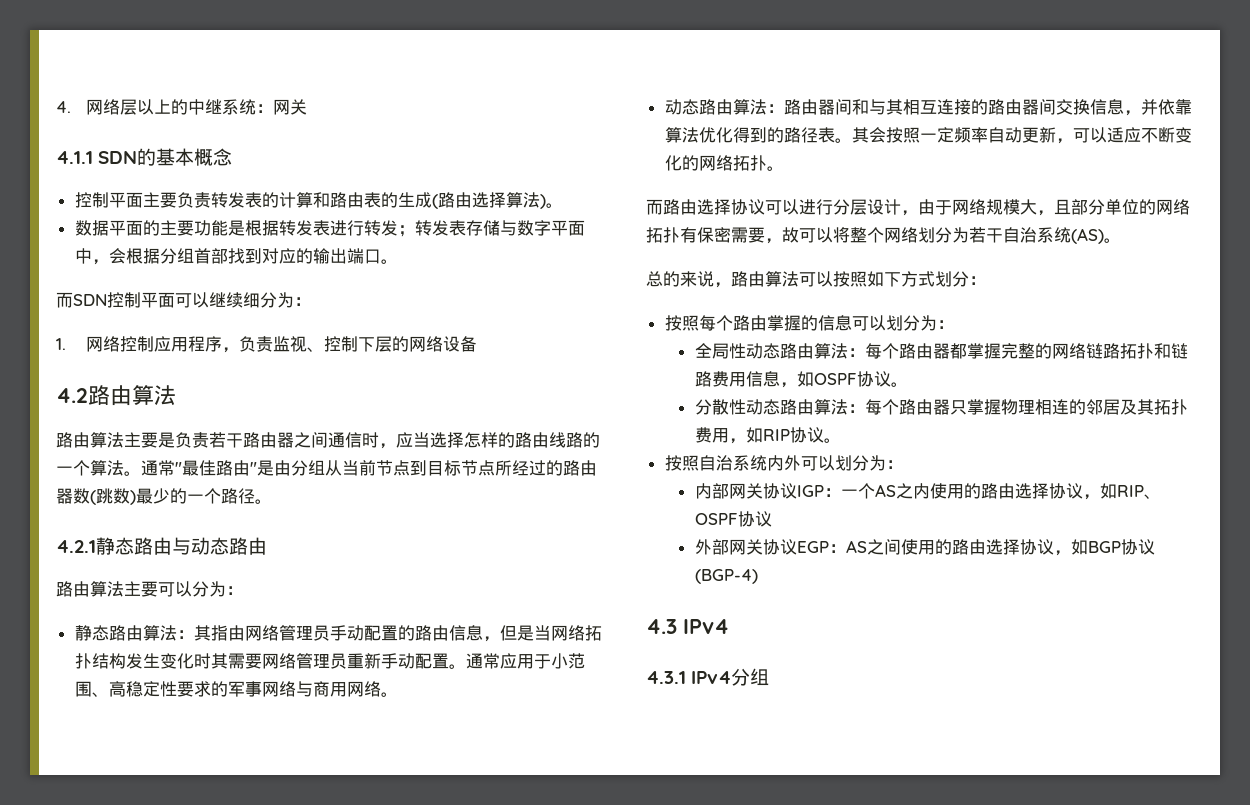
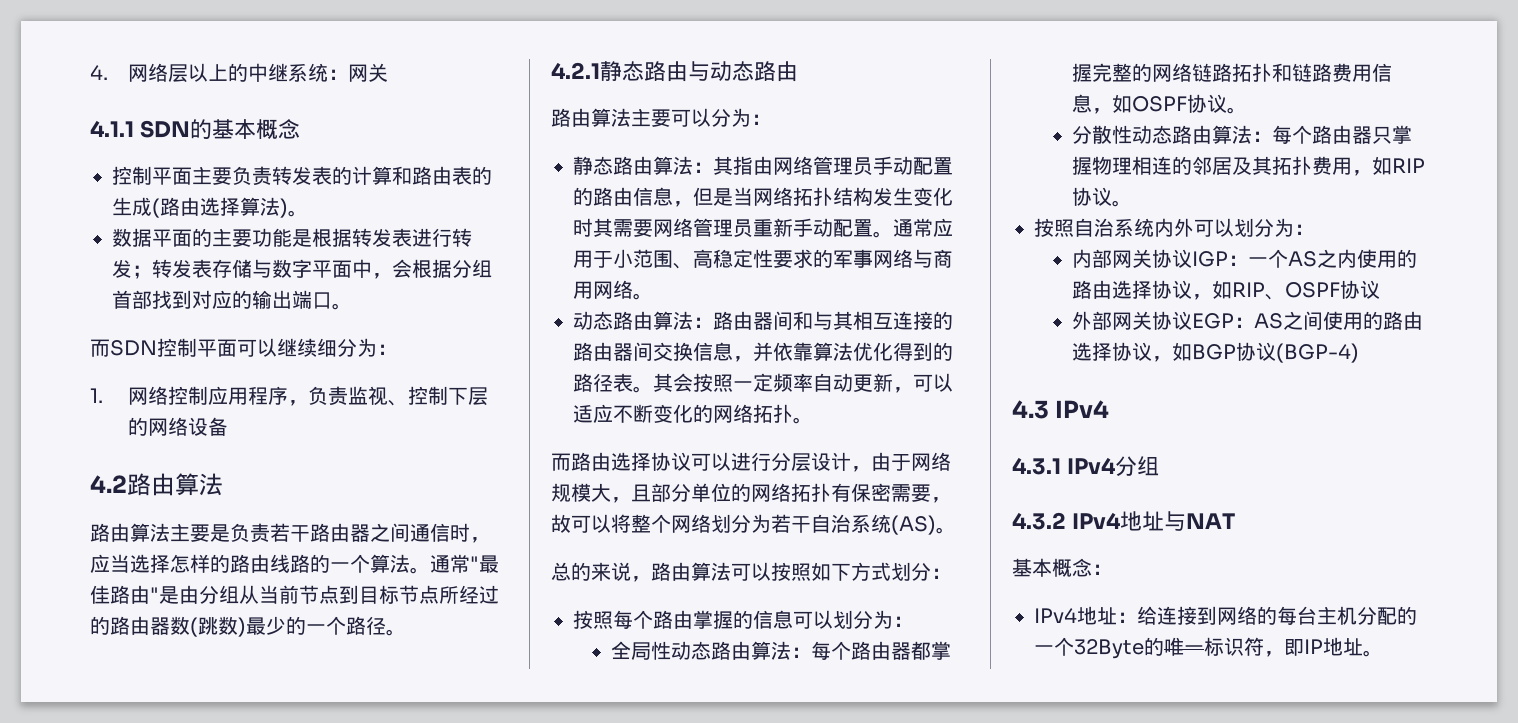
(770, 677) none -> [1012,511,1235,531] [1012,558,1112,577] [1034,606,1417,625] [1034,637,1383,659] // 4.3.2 IPv4地址与NAT // 基本概念： // IPv4地址：给连接到网络的每台主机分配的一个32Byte的唯一标识符，即IP地址。

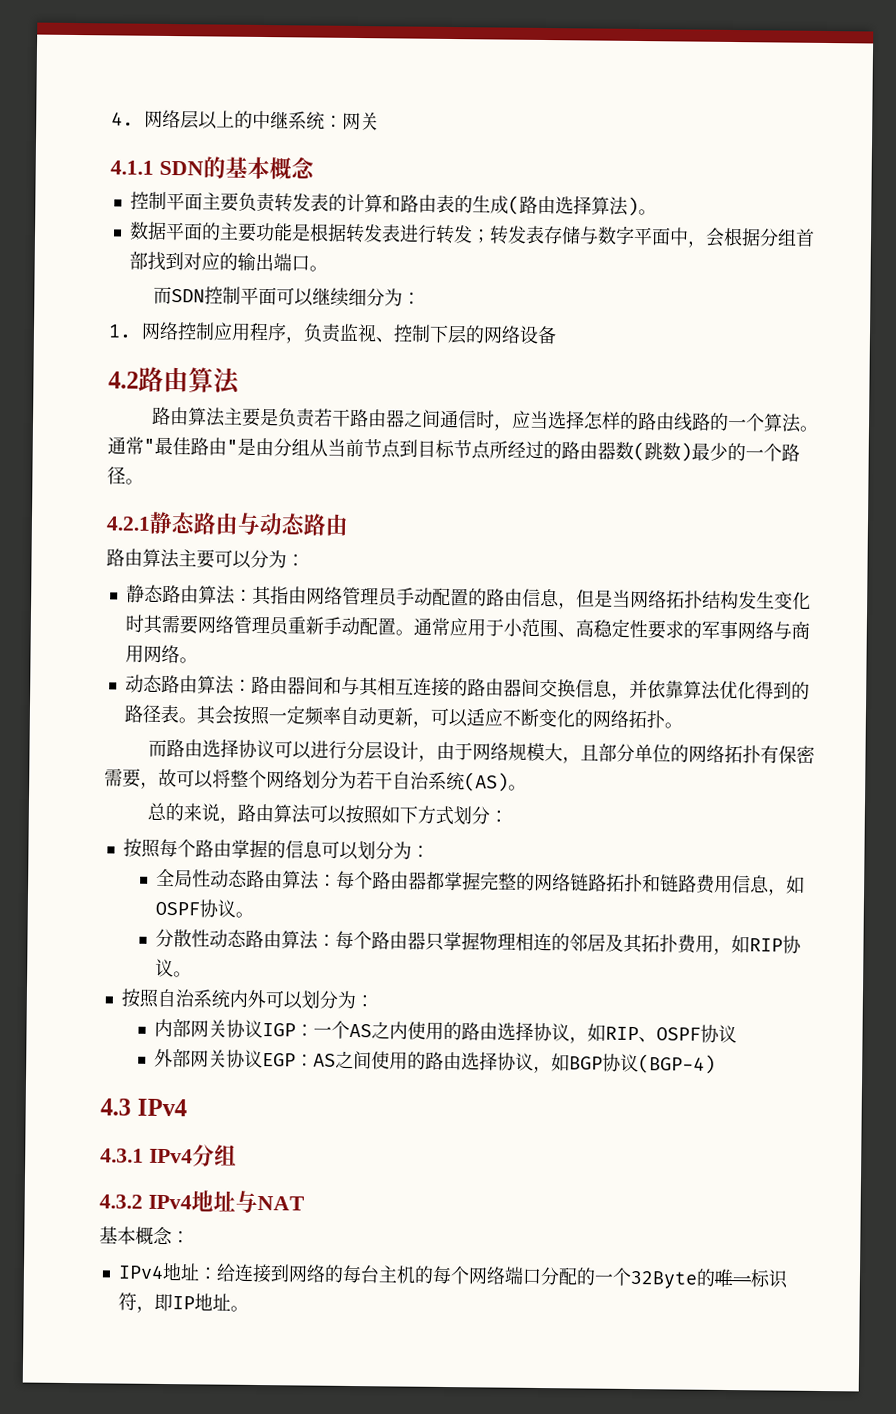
(1357, 615) none -> [413,1265,542,1285] 的每个网络端口

